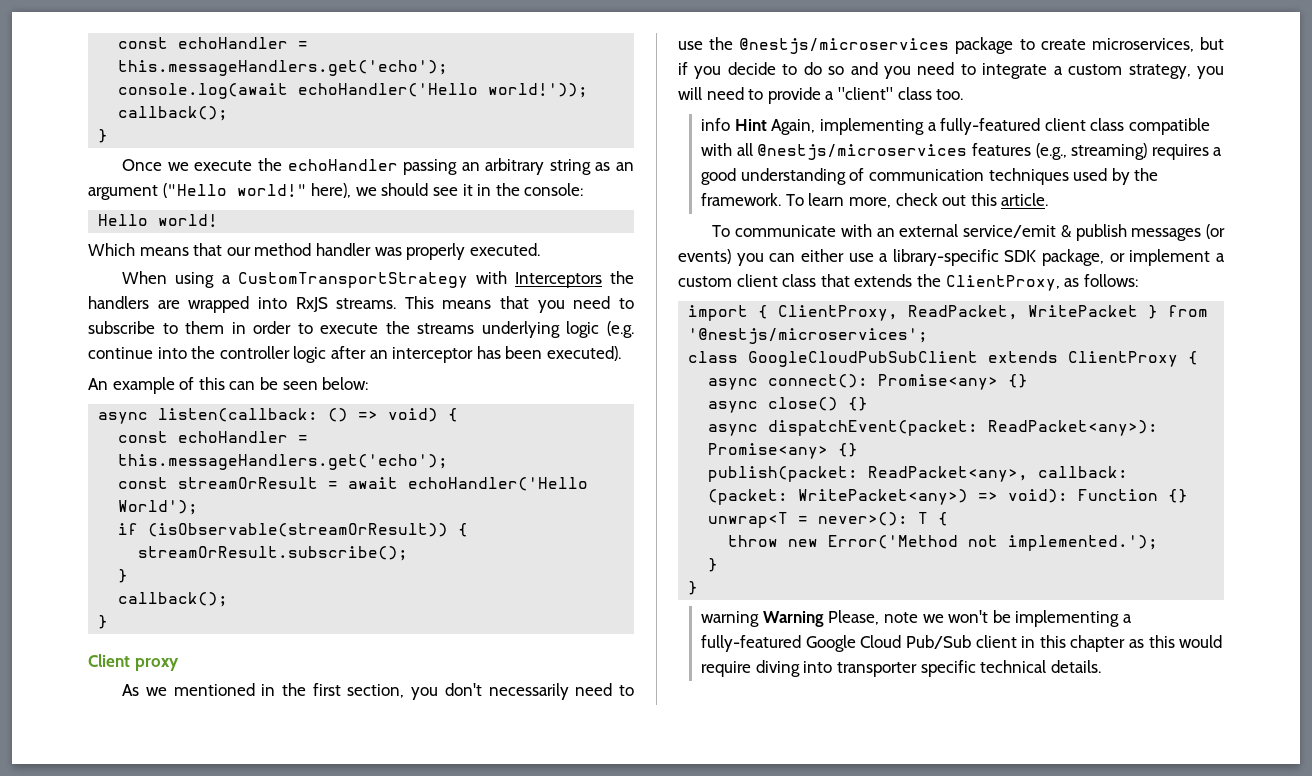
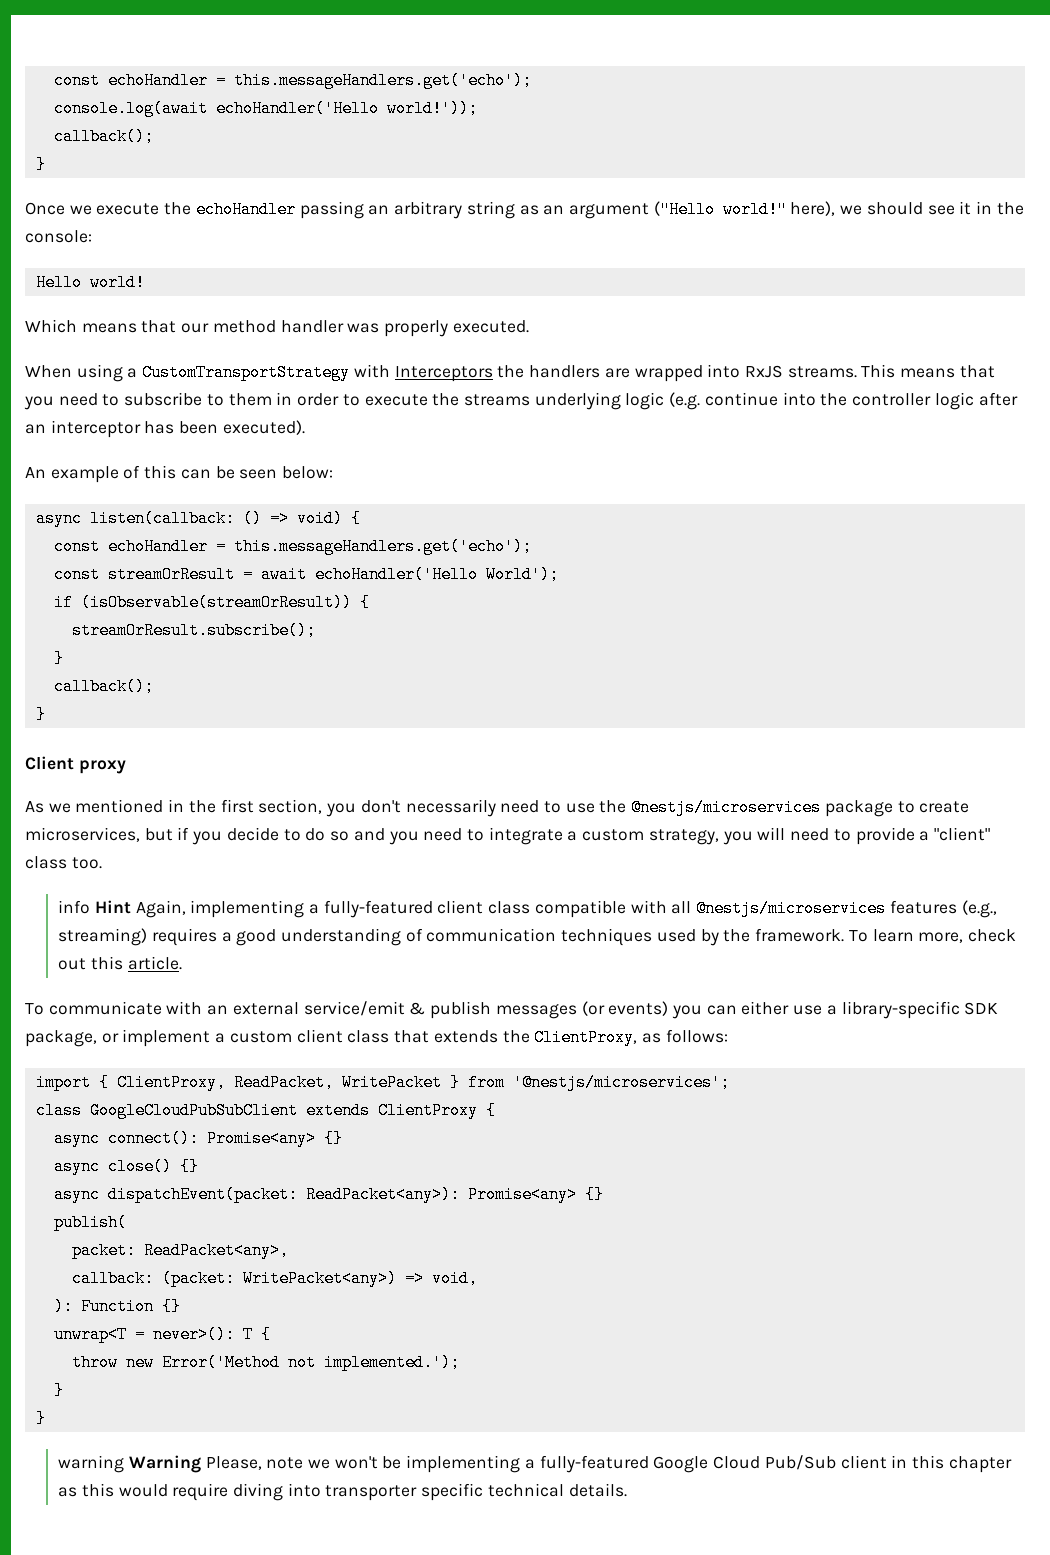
[708,466,859,482] publish(packet: -> [53,1214,127,1231] [71,1242,136,1259] publish( // packet:
(1029, 474) none -> (289, 1250) //
[1008,489,1069,503] void): -> [431,1270,478,1287] [53,1298,73,1315] void, // ):

